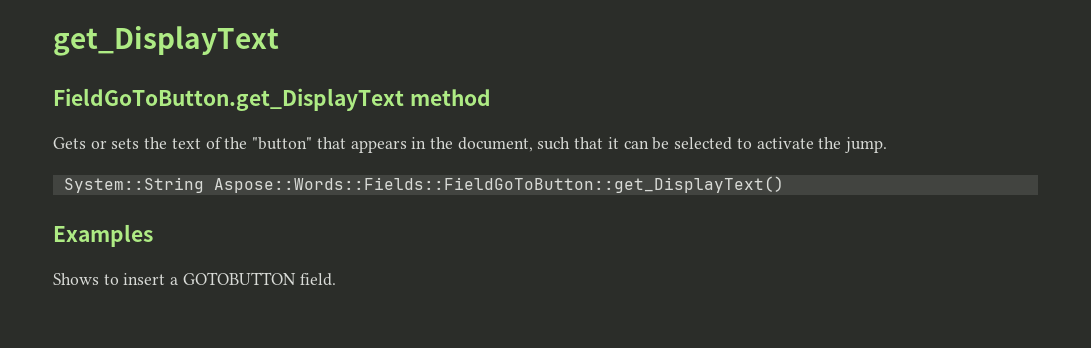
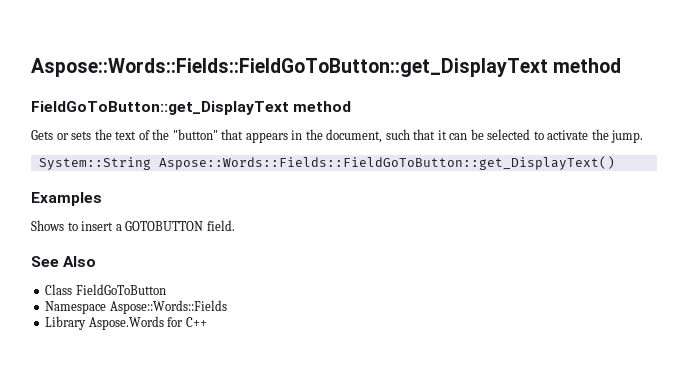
[53,26,279,56] [53,88,404,111] get_DisplayText // FieldGoToButton.get_DisplayText -> [31,58,622,77] [31,101,289,115] Aspose::Words::Fields::FieldGoToButton::get_DisplayText method // FieldGoToButton::get_DisplayText
(336, 279) none -> [31,256,97,267] [45,284,166,295] [45,300,227,314] [45,316,207,330] // See Also // Class FieldGoToButton // Namespace Aspose::Words::Fields // Library Aspose.Words for C++

